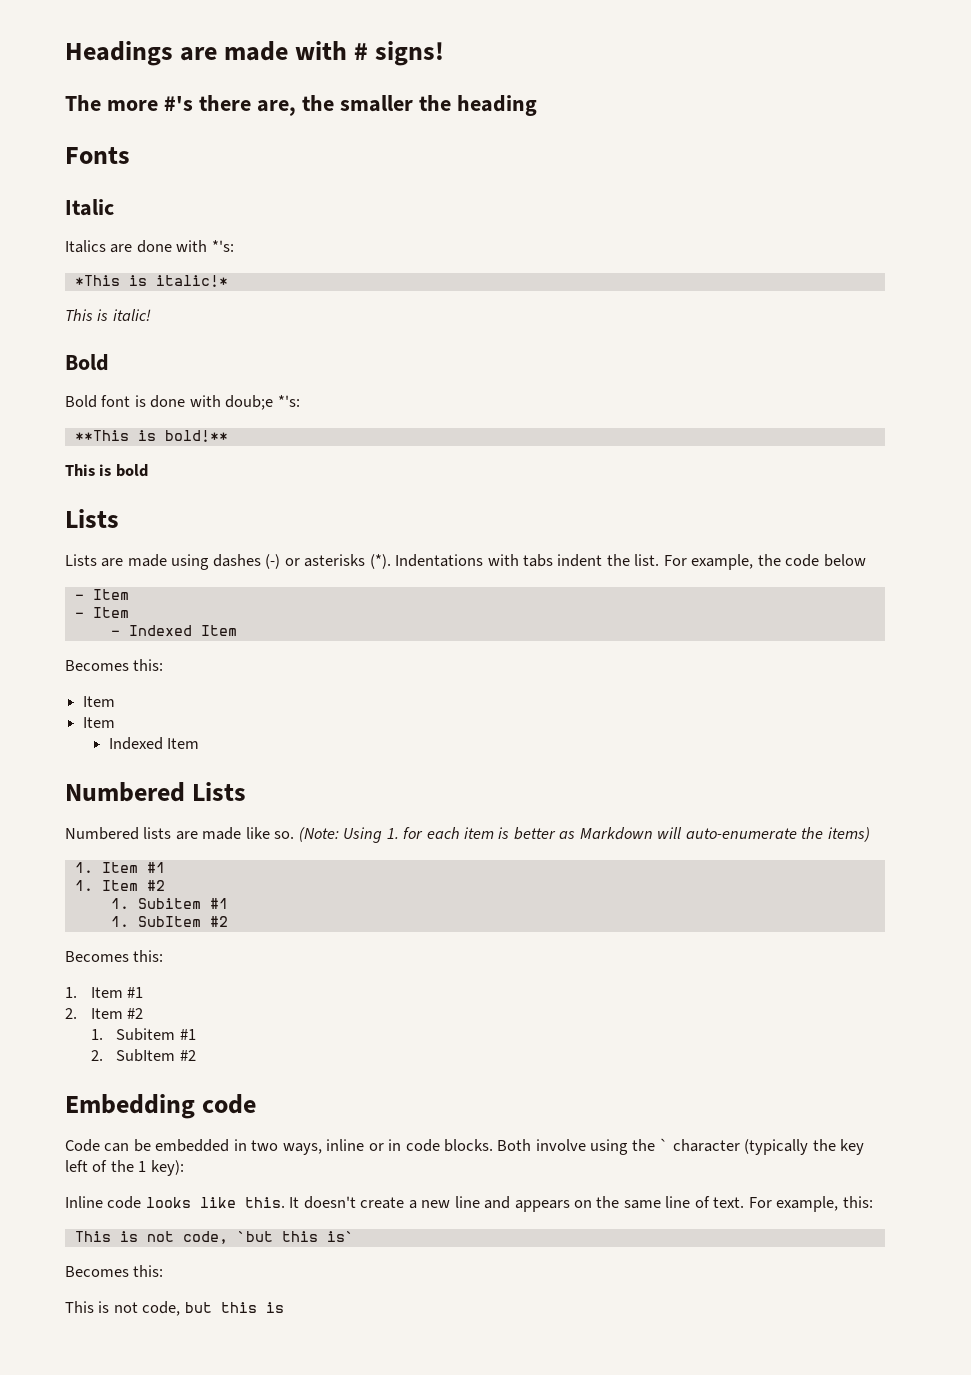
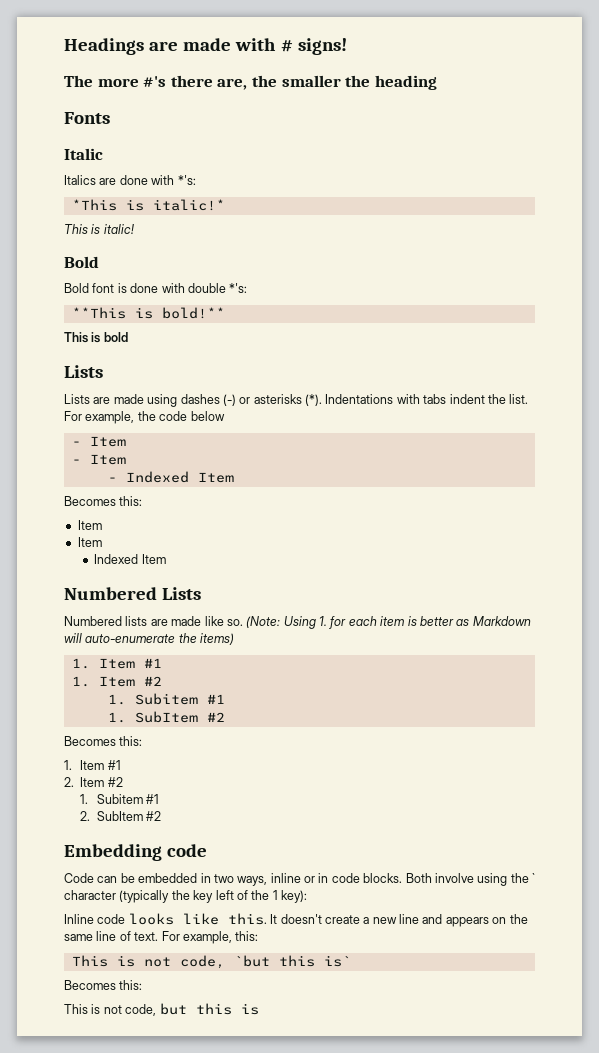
[225,395,274,410] doub;e -> [187,283,226,293] double

